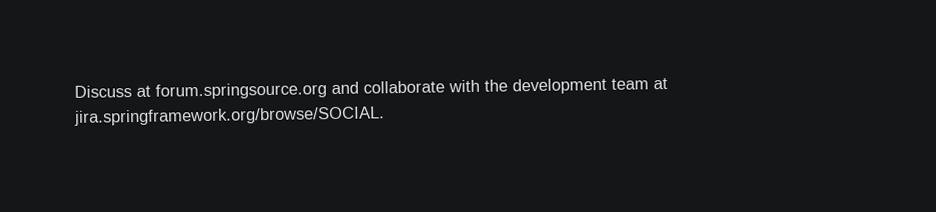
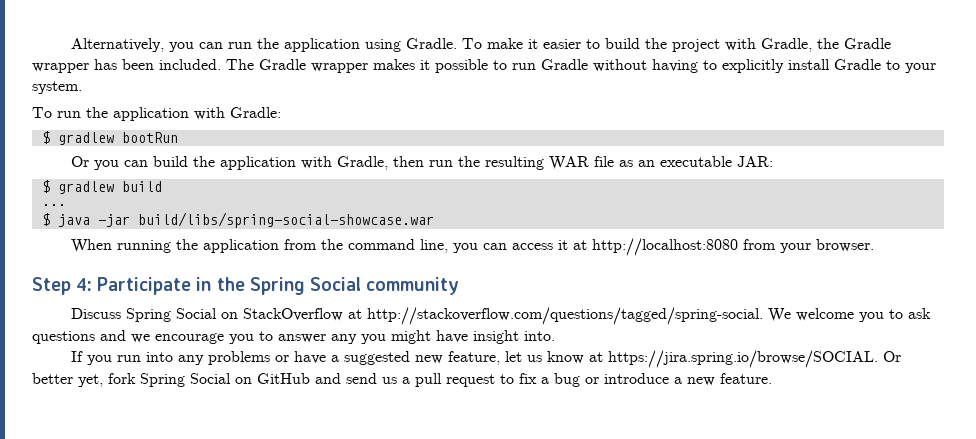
[74,77,668,100] [74,106,385,126] Discuss at forum.springsource.org and collaborate with the development team at jira.springframework.org/browse/SOCIAL. -> [70,38,891,52] [32,59,936,73] [32,81,82,94] [32,107,281,121] [41,131,178,145] [70,156,773,170] [41,180,162,194] [41,204,66,206] [41,212,434,228] [70,238,874,256] [32,277,459,295] [70,307,931,325] [32,330,555,344] [70,350,901,368] [32,373,772,387] Alternatively, you can run the application using Gradle. To make it easier to build the project with Gradle, the Gradle wrapper has been included. The Gradle wrapper makes it possible to run Gradle without having to explicitly install Gradle to your system. // To run the application with Gradle: // $ gradlew bootRun // Or you can build the application with Gradle, then run the resulting WAR file as an executable JAR: // $ gradlew build // ... // $ java -jar build/libs/spring-social-showcase.war // When running the application from the command line, you can access it at http://localhost:8080 from your browser. // Step 4: Participate in the Spring Social community // Discuss Spring Social on StackOverflow at http://stackoverflow.com/questions/tagged/spring-social. We welcome you to ask questions and we encourage you to answer any you might have insight into. // If you run into any problems or have a suggested new feature, let us know at https://jira.spring.io/browse/SOCIAL. Or better yet, fork Spring Social on GitHub and send us a pull request to fix a bug or introduce a new feature.

